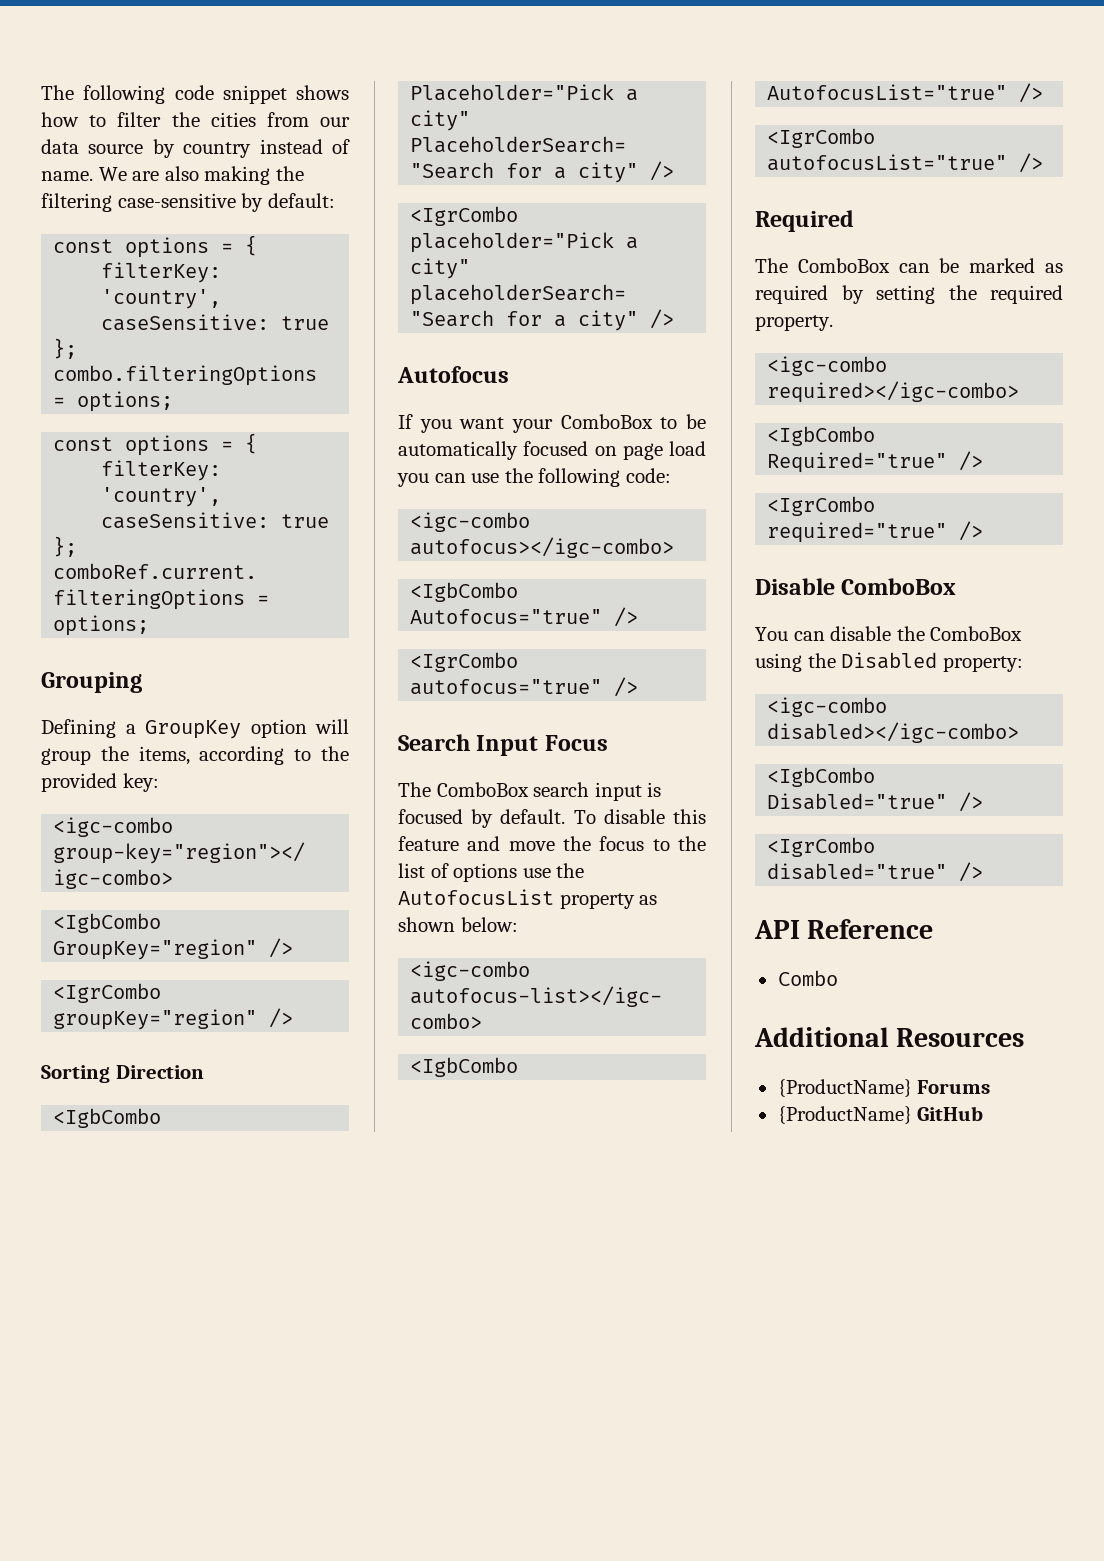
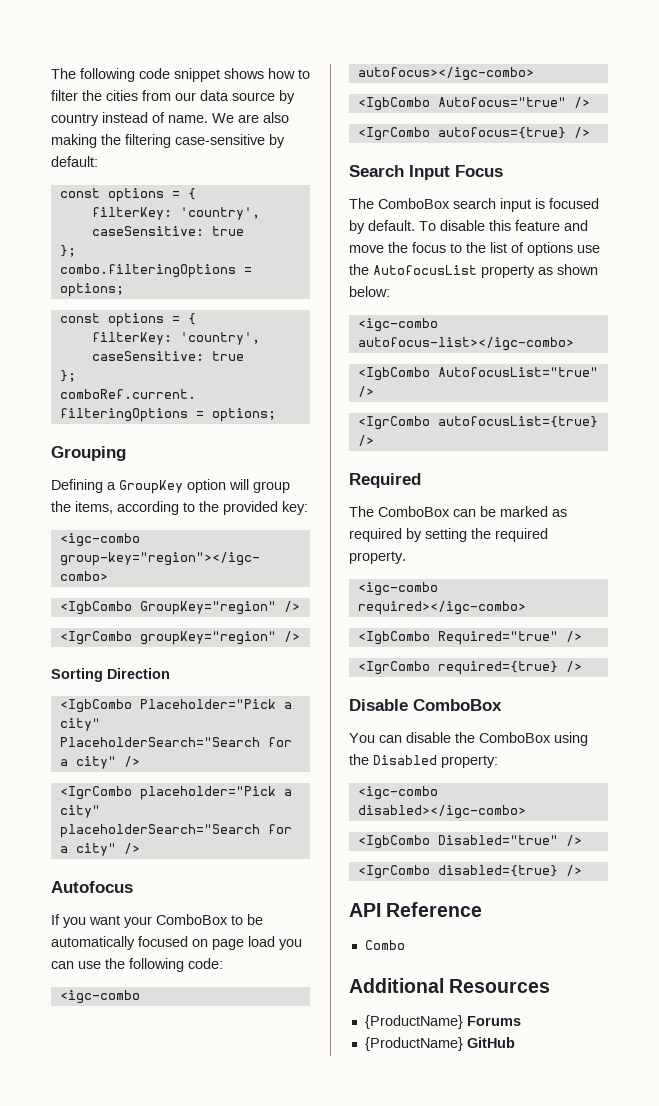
[410,679,603,695] autofocus="true" -> [437,127,566,139] autofocus={true}
[767,154,1008,171] autofocusList="true" -> [437,416,598,428] autofocusList={true}
[767,522,948,543] required="true" -> [437,661,558,675] required={true}
[767,863,948,880] disabled="true" -> [437,865,558,877] disabled={true}

